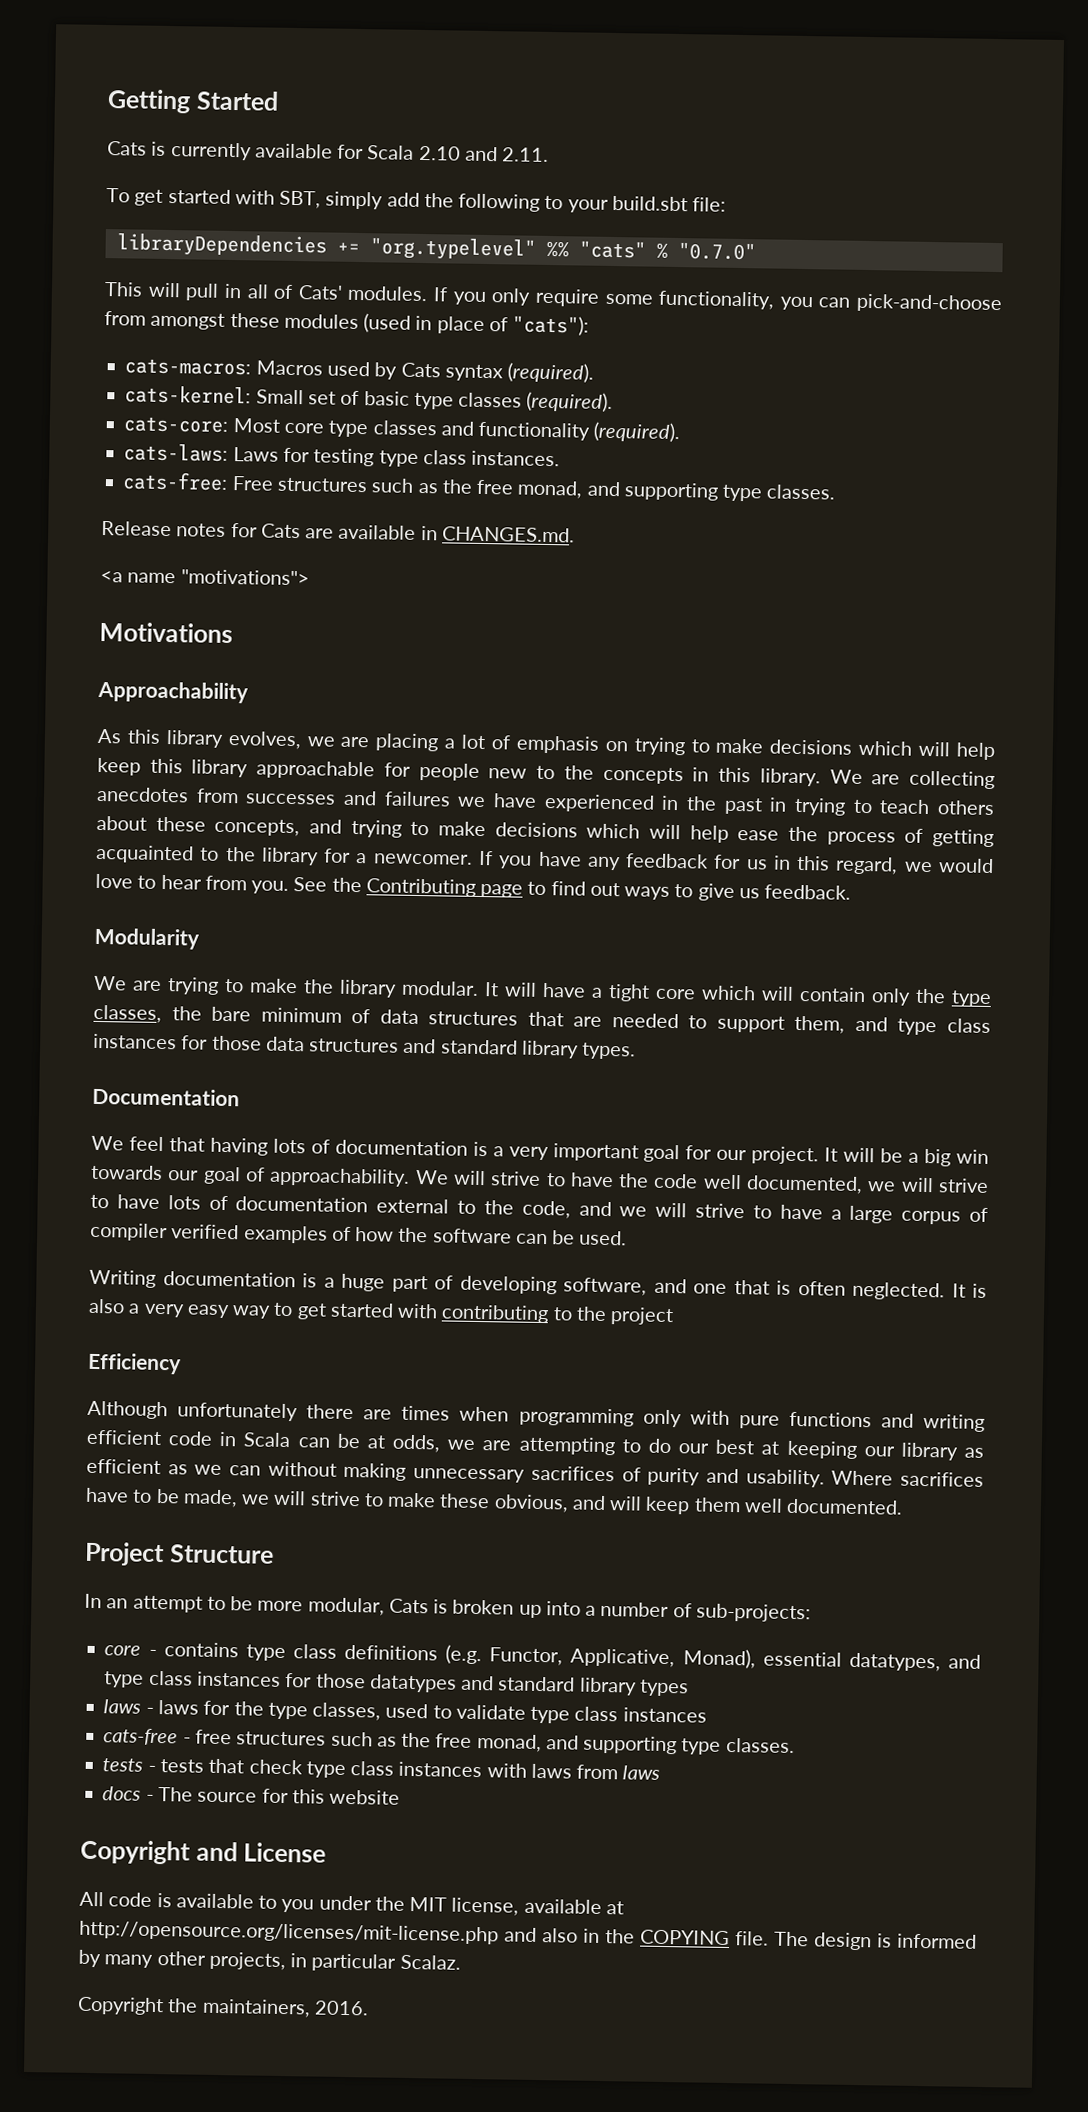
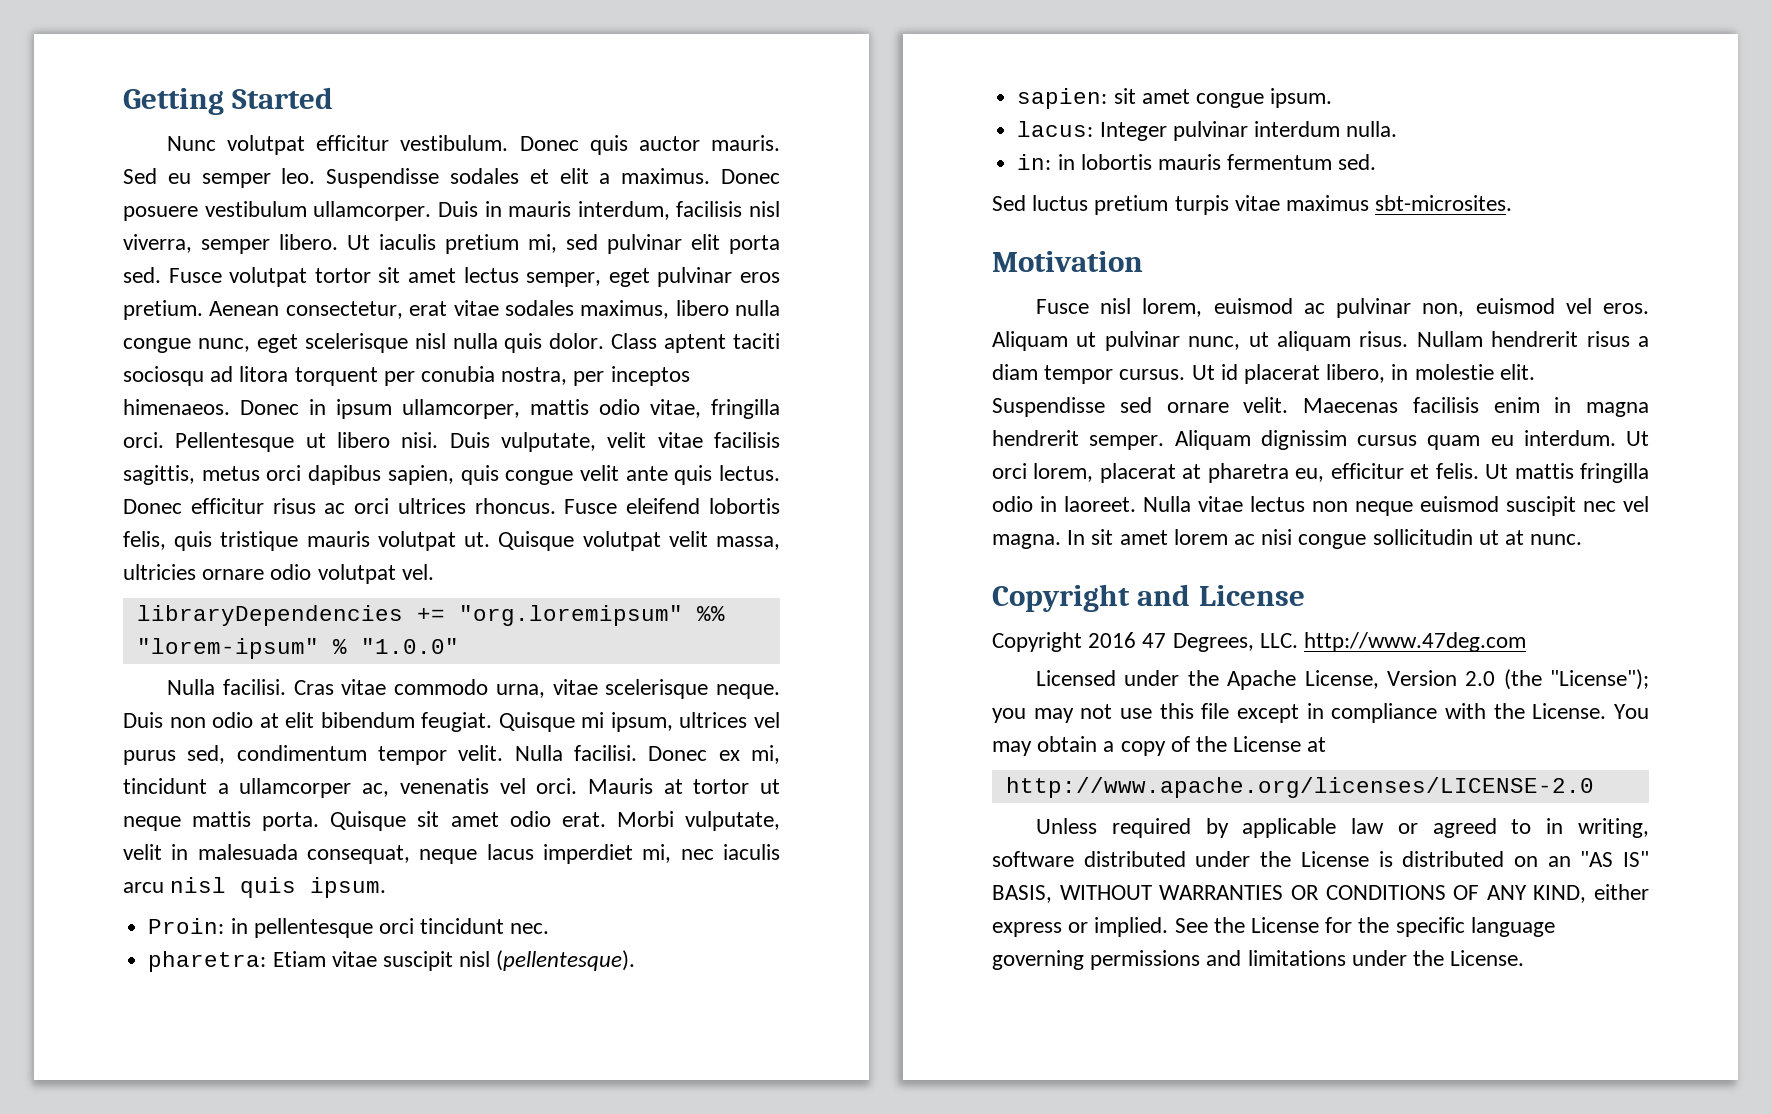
[107,141,550,162] [106,188,727,213] [116,233,756,261] [104,282,1002,314] [104,311,590,336] [124,358,595,383] [124,385,614,413] [123,416,681,443] [123,443,561,467] [122,471,836,502] [101,520,575,543] [100,569,310,586] [99,621,233,644] [97,680,249,704] [97,728,996,761] [97,757,996,790] [96,786,995,816] [96,815,994,848] [95,844,995,875] [95,873,852,901] [94,927,200,950] [93,975,992,1008] [93,1004,991,1036] [93,1033,637,1060] [92,1087,240,1107] [91,1135,990,1167] [91,1164,989,1195] [90,1194,989,1225] [90,1222,628,1246] [89,1269,987,1301] [88,1298,675,1326] [87,1352,182,1375] [87,1400,986,1432] [86,1429,984,1461] [86,1458,985,1488] [85,1487,904,1515] [84,1541,274,1567] [84,1593,811,1623] [104,1642,981,1672] [104,1670,689,1697] [103,1699,707,1724] [103,1728,795,1755] [102,1758,661,1780] [102,1786,401,1805] [80,1839,327,1865] [79,1891,624,1916] [79,1920,977,1951] [78,1949,461,1972] [77,1996,369,2018] Cats is currently available for Scala 2.10 and 2.11. // To get started with SBT, simply add the following to your build.sbt file: // libraryDependencies += "org.typelevel" %% "cats" % "0.7.0" // This will pull in all of Cats' modules. If you only require some functionality, you can pick-and-choose from amongst these modules (used in place of "cats"): // cats-macros: Macros used by Cats syntax (required). // cats-kernel: Small set of basic type classes (required). // cats-core: Most core type classes and functionality (required). // cats-laws: Laws for testing type class instances. // cats-free: Free structures such as the free monad, and supporting type classes. // Release notes for Cats are available in CHANGES.md. // <a name "motivations"> // Motivations // Approachability // As this library evolves, we are placing a lot of emphasis on trying to make decisions which will help keep this library approachable for people new to the concepts in this library. We are collecting anecdotes from successes and failures we have experienced in the past in trying to teach others about these concepts, and trying to make decisions which will help ease the process of getting acquainted to the library for a newcomer. If you have any feedback for us in this regard, we would love to hear from you. See the Contributing page to find out ways to give us feedback. // Modularity // We are trying to make the library modular. It will have a tight core which will contain only the type classes, the bare minimum of data structures that are needed to support them, and type class instances for those data structures and standard library types. // Documentation // We feel that having lots of documentation is a very important goal for our project. It will be a big win towards our goal of approachability. We will strive to have the code well documented, we will strive to have lots of documentation external to the code, and we will strive to have a large corpus of compiler verified examples of how the software can be used. // Writing documentation is a huge part of developing software, and one that is often neglected. It is also a very easy way to get started with contributing to the project // Efficiency // Although unfortunately there are times when programming only with pure functions and writing efficient code in Scala can be at odds, we are attempting to do our best at keeping our library as efficient as we can without making unnecessary sacrifices of purity and usability. Where sacrifices have to be made, we will strive to make these obvious, and will keep them well documented. // Project Structure // In an attempt to be more modular, Cats is broken up into a number of sub-projects: // core - contains type class definitions (e.g. Functor, Applicative, Monad), essential datatypes, and type class instances for those datatypes and standard library types // laws - laws for the type classes, used to validate type class instances // cats-free - free structures such as the free monad, and supporting type classes. // tests - tests that check type class instances with laws from laws // docs - The source for this website // Copyright and License // All code is available to you under the MIT license, available at http://opensource.org/licenses/mit-license.php and also in the COPYING file. The design is informed by many other projects, in particular Scalaz. // Copyright the maintainers, 2016. -> [167,135,780,155] [123,168,780,188] [123,201,780,221] [123,234,780,254] [123,267,781,287] [123,300,780,320] [123,333,780,353] [123,366,690,386] [123,399,780,419] [123,432,780,452] [123,465,780,485] [123,498,780,514] [123,531,780,551] [123,564,434,584] [136,605,725,626] [136,638,459,659] [167,679,780,699] [123,712,780,732] [123,745,781,765] [123,778,781,798] [123,811,780,831] [123,844,780,864] [123,877,387,898] [148,918,550,938] [148,950,636,972] [1017,88,1333,109] [1017,121,1398,141] [1017,154,1377,170] [992,195,1513,215] [992,251,1143,272] [1036,298,1650,318] [992,331,1649,351] [992,364,1535,384] [992,397,1649,417] [992,430,1649,450] [992,463,1649,483] [992,496,1649,516] [992,529,1583,549] [992,584,1305,612] [992,632,1527,652] [1036,669,1649,690] [992,703,1649,723] [992,736,1327,756] [1005,777,1594,798] [1036,818,1649,838] [992,851,1649,867] [992,884,1649,903] [992,917,1555,937] [992,950,1525,970] Nunc volutpat efficitur vestibulum. Donec quis auctor mauris. Sed eu semper leo. Suspendisse sodales et elit a maximus. Donec posuere vestibulum ullamcorper. Duis in mauris interdum, facilisis nisl viverra, semper libero. Ut iaculis pretium mi, sed pulvinar elit porta sed. Fusce volutpat tortor sit amet lectus semper, eget pulvinar eros pretium. Aenean consectetur, erat vitae sodales maximus, libero nulla congue nunc, eget scelerisque nisl nulla quis dolor. Class aptent taciti sociosqu ad litora torquent per conubia nostra, per inceptos himenaeos. Donec in ipsum ullamcorper, mattis odio vitae, fringilla orci. Pellentesque ut libero nisi. Duis vulputate, velit vitae facilisis sagittis, metus orci dapibus sapien, quis congue velit ante quis lectus. Donec efficitur risus ac orci ultrices rhoncus. Fusce eleifend lobortis felis, quis tristique mauris volutpat ut. Quisque volutpat velit massa, ultricies ornare odio volutpat vel. // libraryDependencies += "org.loremipsum" %% "lorem-ipsum" % "1.0.0" // Nulla facilisi. Cras vitae commodo urna, vitae scelerisque neque. Duis non odio at elit bibendum feugiat. Quisque mi ipsum, ultrices vel purus sed, condimentum tempor velit. Nulla facilisi. Donec ex mi, tincidunt a ullamcorper ac, venenatis vel orci. Mauris at tortor ut neque mattis porta. Quisque sit amet odio erat. Morbi vulputate, velit in malesuada consequat, neque lacus imperdiet mi, nec iaculis arcu nisl quis ipsum. // Proin: in pellentesque orci tincidunt nec. // pharetra: Etiam vitae suscipit nisl (pellentesque). // sapien: sit amet congue ipsum. // lacus: Integer pulvinar interdum nulla. // in: in lobortis mauris fermentum sed. // Sed luctus pretium turpis vitae maximus sbt-microsites. // Motivation // Fusce nisl lorem, euismod ac pulvinar non, euismod vel eros. Aliquam ut pulvinar nunc, ut aliquam risus. Nullam hendrerit risus a diam tempor cursus. Ut id placerat libero, in molestie elit. Suspendisse sed ornare velit. Maecenas facilisis enim in magna hendrerit semper. Aliquam dignissim cursus quam eu interdum. Ut orci lorem, placerat at pharetra eu, efficitur et felis. Ut mattis fringilla odio in laoreet. Nulla vitae lectus non neque euismod suscipit nec vel magna. In sit amet lorem ac nisi congue sollicitudin ut at nunc. // Copyright and License // Copyright 2016 47 Degrees, LLC. http://www.47deg.com // Licensed under the Apache License, Version 2.0 (the "License"); you may not use this file except in compliance with the License. You may obtain a copy of the License at // http://www.apache.org/licenses/LICENSE-2.0 // Unless required by applicable law or agreed to in writing, software distributed under the License is distributed on an "AS IS" BASIS, WITHOUT WARRANTIES OR CONDITIONS OF ANY KIND, either express or implied. See the License for the specific language governing permissions and limitations under the License.

